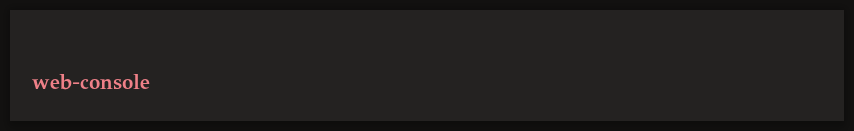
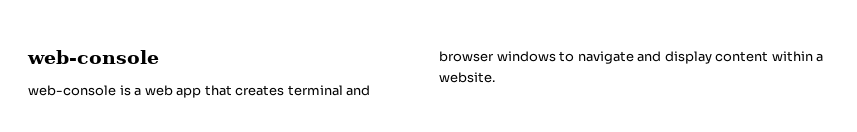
[32,74,150,90] web-console -> [27,50,159,64] [28,85,371,98] [439,51,824,64] [439,72,495,83] web-console // web-console is a web app that creates terminal and browser windows to navigate and display content within a website.

